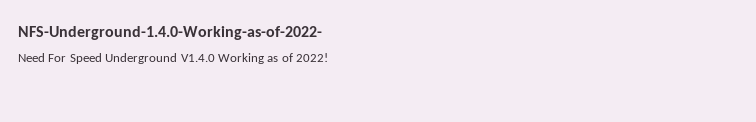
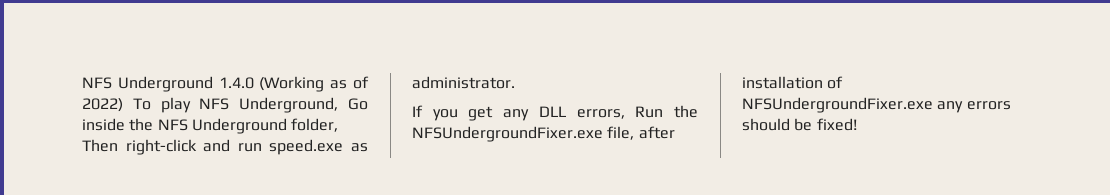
[18,26,322,40] [18,53,328,64] NFS-Underground-1.4.0-Working-as-of-2022- // Need For Speed Underground V1.4.0 Working as of 2022! -> [82,76,370,92] [82,97,368,113] [82,118,339,134] [82,139,368,155] [412,76,515,89] [412,105,698,121] [412,126,675,142] [742,76,844,89] [742,97,1011,113] [742,118,857,131] NFS Underground 1.4.0 (Working as of 2022) To play NFS Underground, Go inside the NFS Underground folder, Then right-click and run speed.exe as administrator. // If you get any DLL errors, Run the NFSUndergroundFixer.exe file, after installation of NFSUndergroundFixer.exe any errors should be fixed!

